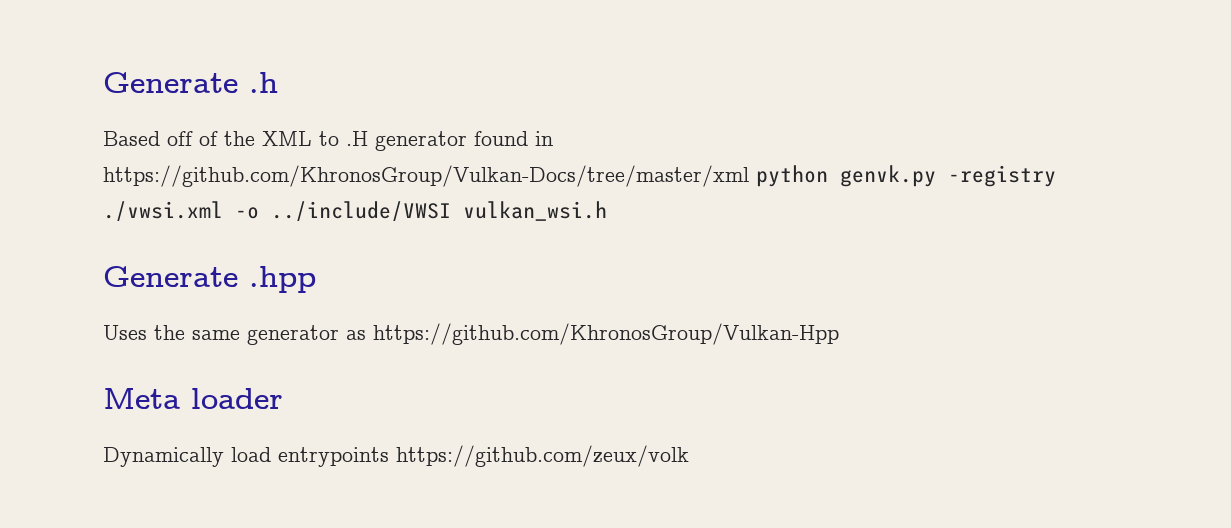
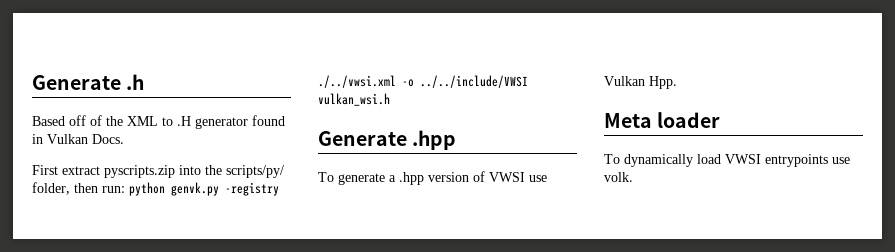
[103,165,1056,187] [103,201,607,221] [103,266,316,293] [103,323,839,345] [103,388,283,409] [103,445,689,467] https://github.com/KhronosGroup/Vulkan-Docs/tree/master/xml python genvk.py -registry ./vwsi.xml -o ../include/VWSI vulkan_wsi.h // Generate .hpp // Uses the same generator as https://github.com/KhronosGroup/Vulkan-Hpp // Meta loader // Dynamically load entrypoints https://github.com/zeux/volk -> [47,134,124,144] [32,165,284,178] [32,182,279,196] [318,75,528,88] [318,93,390,106] [318,130,457,150] [318,171,547,185] [604,76,677,89] [604,112,721,128] [604,154,850,167] [604,172,633,182] Vulkan Docs. // First extract pyscripts.zip into the scripts/py/ folder, then run: python genvk.py -registry ./../vwsi.xml -o ../../include/VWSI vulkan_wsi.h // Generate .hpp // To generate a .hpp version of VWSI use Vulkan Hpp. // Meta loader // To dynamically load VWSI entrypoints use volk.

